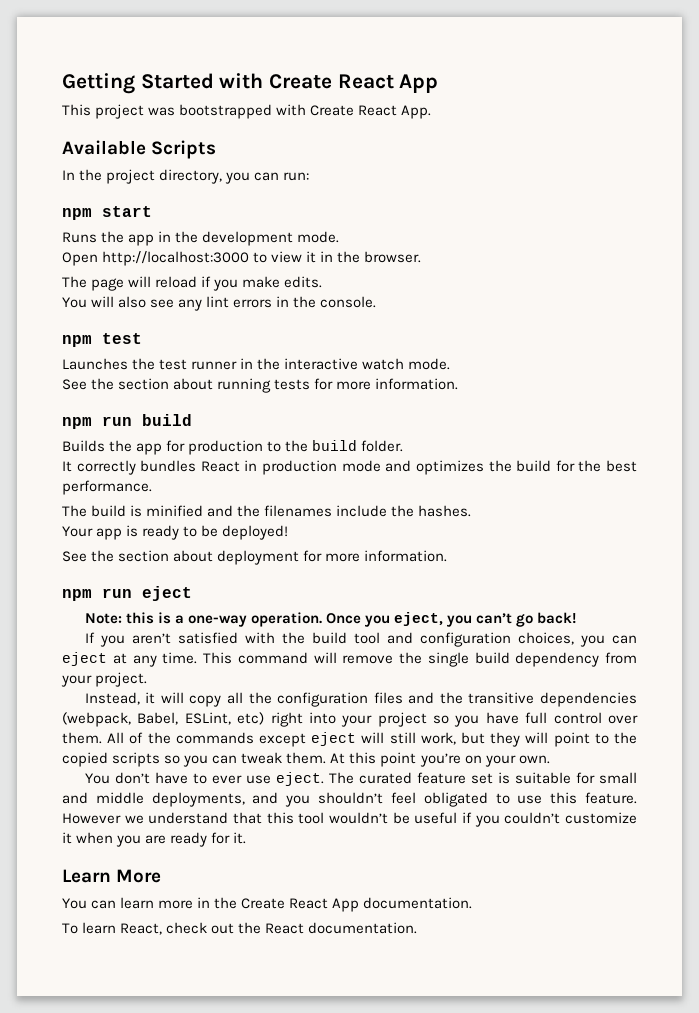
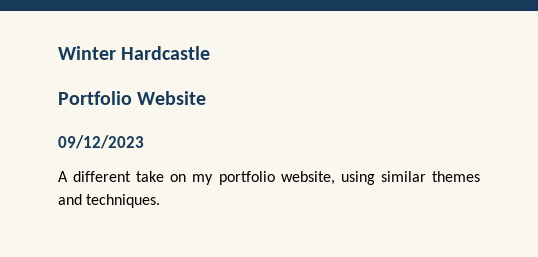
[62,73,439,94] [62,104,432,119] [62,140,217,159] [62,169,310,184] [62,206,152,220] [62,231,340,246] [62,251,422,266] [62,276,323,291] [62,296,377,311] [62,333,142,347] [62,358,451,370] [62,378,459,393] [62,414,192,429] [62,440,404,455] [62,460,638,475] [62,480,152,495] [62,505,472,517] [62,525,289,540] [62,550,448,565] [62,586,192,601] [84,612,577,627] [84,632,637,647] [62,652,637,667] [61,672,148,687] [84,692,638,707] [62,712,638,727] [62,732,637,747] [62,752,550,767] [84,772,638,786] [62,792,638,807] [62,812,637,827] [62,832,247,847] [62,869,162,883] [62,897,473,912] [62,922,418,935] Getting Started with Create React App // This project was bootstrapped with Create React App. // Available Scripts // In the project directory, you can run: // npm start // Runs the app in the development mode. // Open http://localhost:3000 to view it in the browser. // The page will reload if you make edits. // You will also see any lint errors in the console. // npm test // Launches the test runner in the interactive watch mode. // See the section about running tests for more information. // npm run build // Builds the app for production to the build folder. // It correctly bundles React in production mode and optimizes the build for the best performance. // The build is minified and the filenames include the hashes. // Your app is ready to be deployed! // See the section about deployment for more information. // npm run eject // Note: this is a one-way operation. Once you eject, you can’t go back! // If you aren’t satisfied with the build tool and configuration choices, you can eject at any time. This command will remove the single build dependency from your project. // Instead, it will copy all the configuration files and the transitive dependencies (webpack, Babel, ESLint, etc) right into your project so you have full control over them. All of the commands except eject will still work, but they will point to the copied scripts so you can tweak them. At this point you’re on your own. // You don’t have to ever use eject. The curated feature set is suitable for small and middle deployments, and you shouldn’t feel obligated to use this feature. However we understand that this tool wouldn’t be useful if you couldn’t customize it when you are ready for it. // Learn More // You can learn more in the Create React App documentation. // To learn React, check out the React documentation. -> [58,46,211,60] [58,91,207,105] [58,135,144,149] [58,171,480,185] [58,194,161,208] Winter Hardcastle // Portfolio Website // 09/12/2023 // A different take on my portfolio website, using similar themes and techniques.

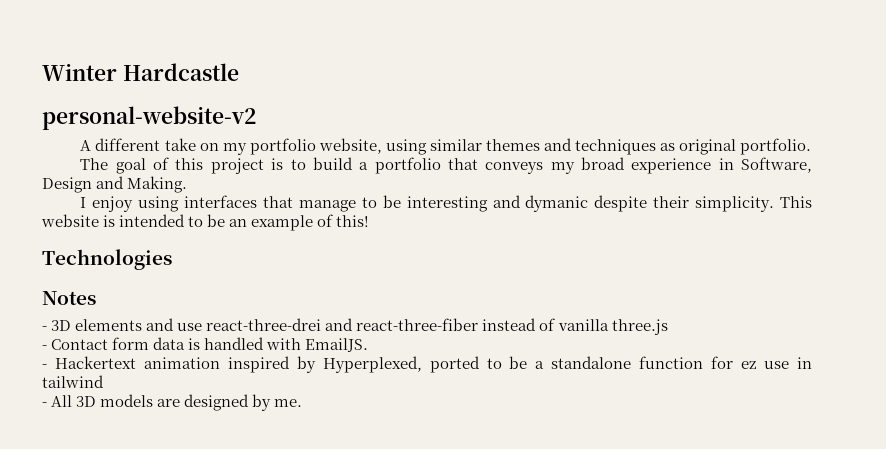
[58,91,207,105] [58,135,144,149] Portfolio Website // 09/12/2023 -> [42,106,256,130] personal-website-v2
[86,194,161,208] techniques. -> [574,138,812,155] [80,157,812,174] [42,176,188,193] [80,195,812,212] [41,214,370,231] [42,249,172,270] [42,291,96,305] [42,318,668,335] [42,337,369,352] [42,356,812,373] [42,375,104,388] [42,394,303,411] techniques as original portfolio. // The goal of this project is to build a portfolio that conveys my broad experience in Software, Design and Making. // I enjoy using interfaces that manage to be interesting and dymanic despite their simplicity. This website is intended to be an example of this! // Technologies // Notes // - 3D elements and use react-three-drei and react-three-fiber instead of vanilla three.js // - Contact form data is handled with EmailJS. // - Hackertext animation inspired by Hyperplexed, ported to be a standalone function for ez use in tailwind // - All 3D models are designed by me.

